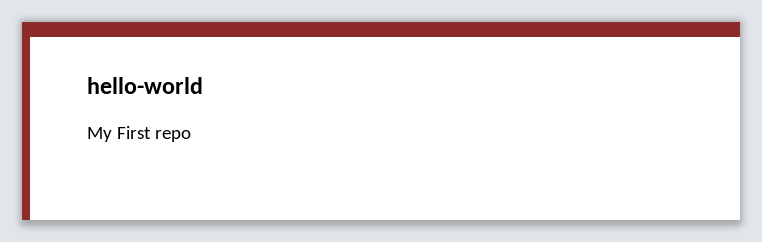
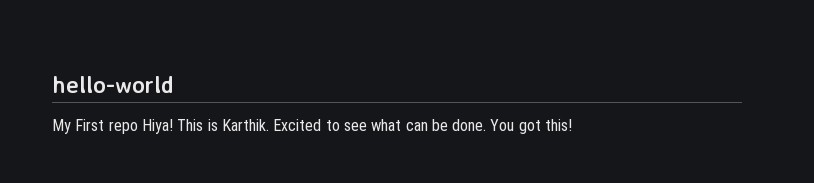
(191, 136) none -> [141,119,573,134] Hiya! This is Karthik. Excited to see what can be done. You got this!

